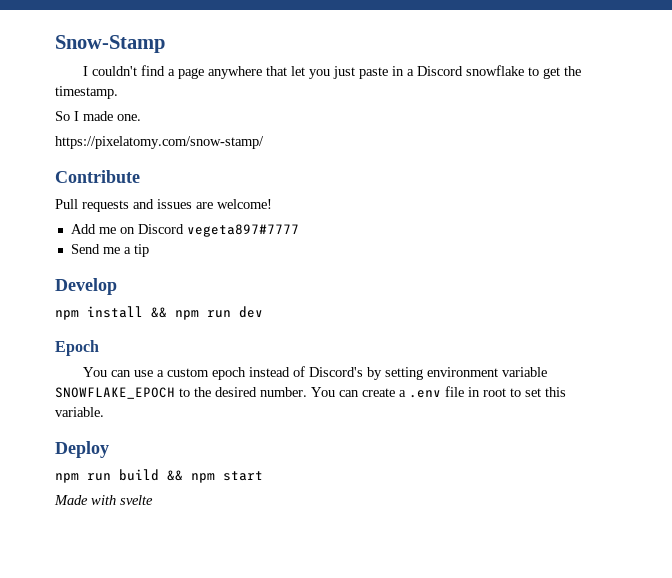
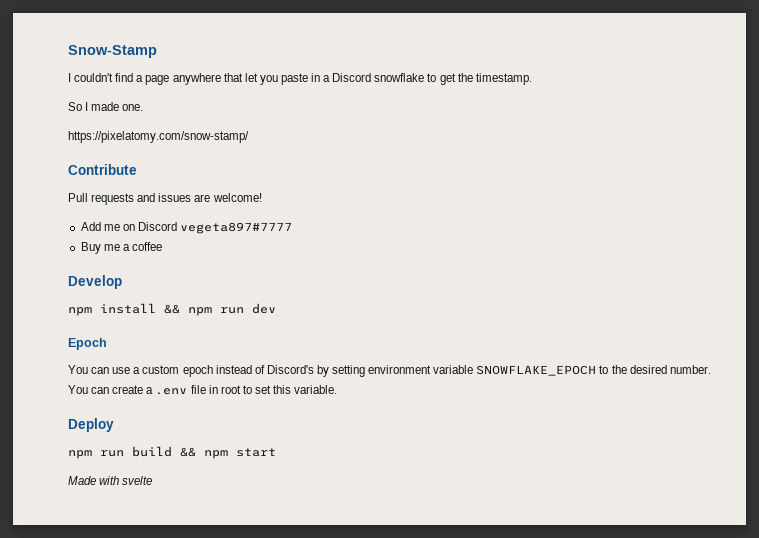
[333,66,356,79] just -> (278, 80) none
[70,244,100,254] Send -> [80,242,101,254] Buy
[133,244,149,257] tip -> [131,242,162,251] coffee

